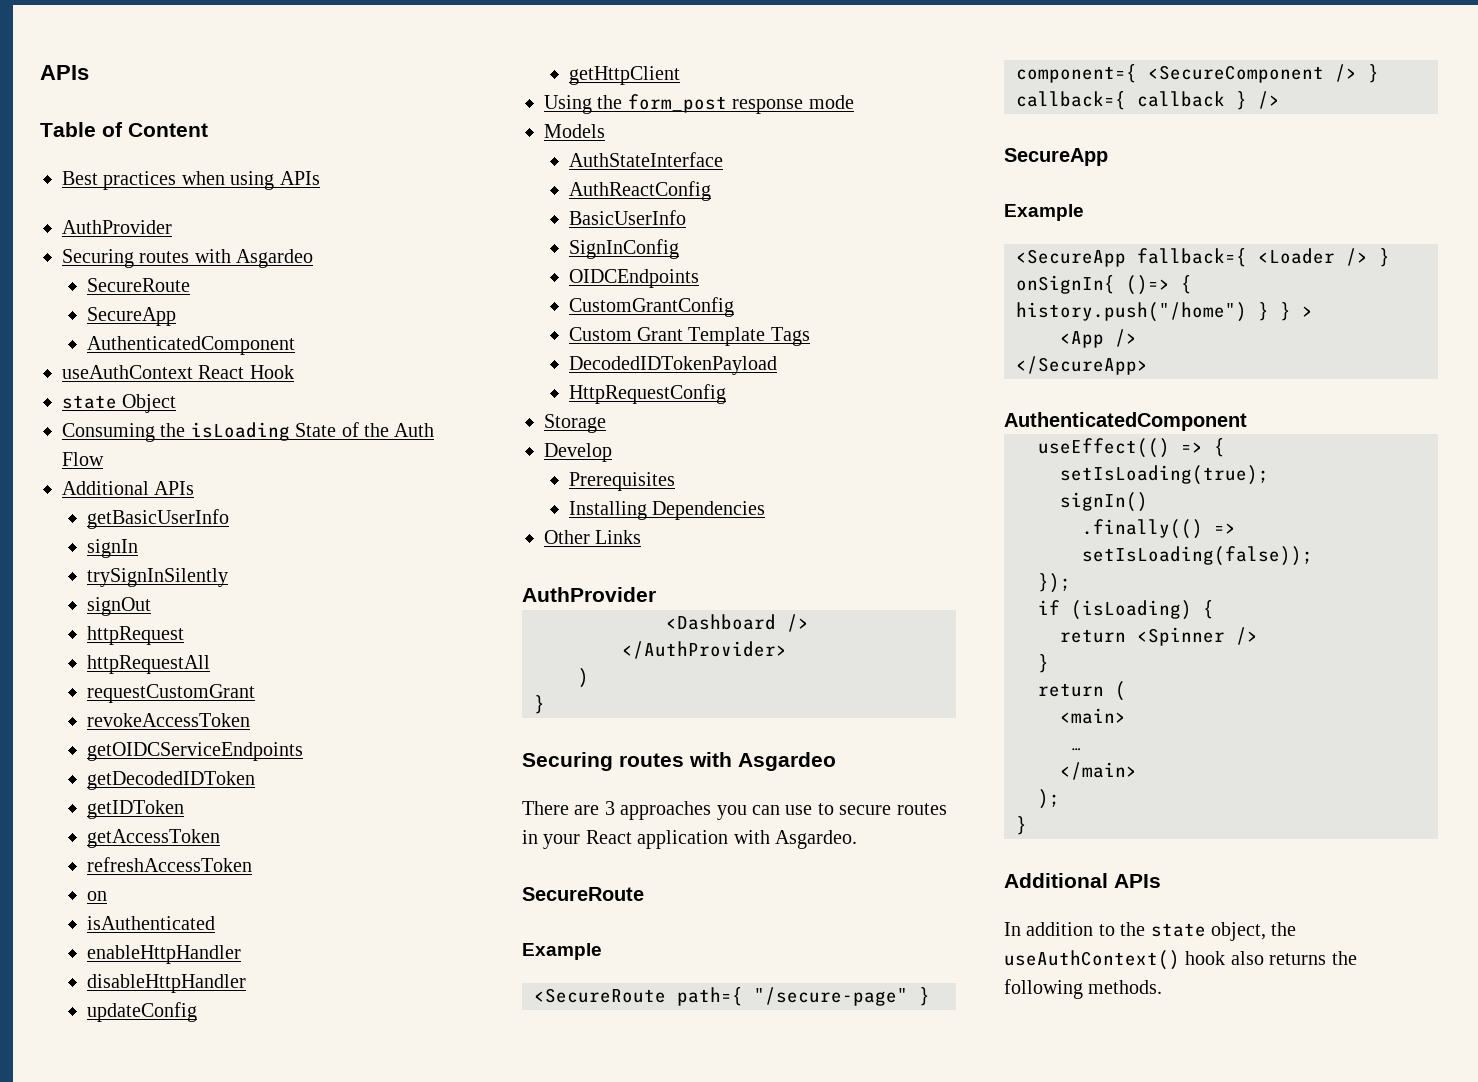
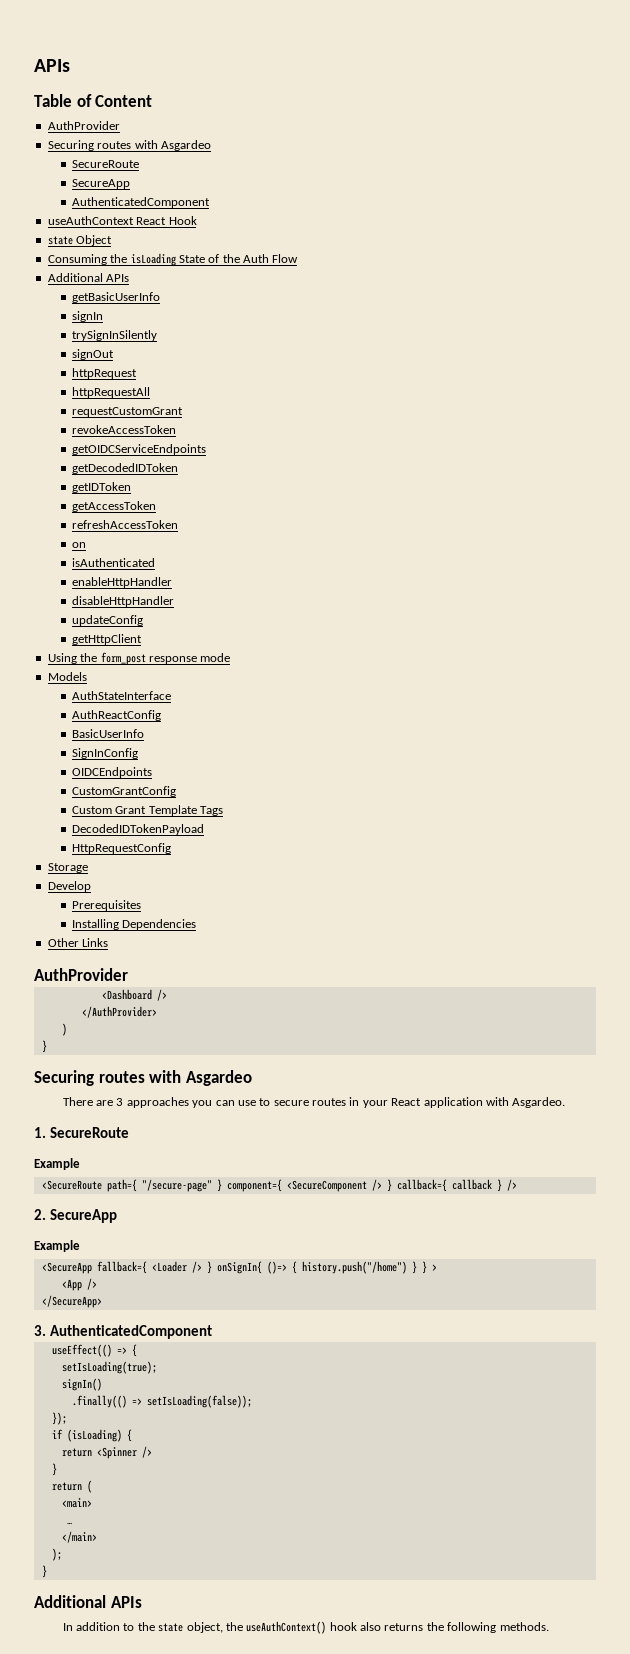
[62,171,320,190] // Best practices when using APIs -> (153, 101) none
(857, 839) none -> [34,1127,46,1138] 1.
(1280, 100) none -> [34,1209,46,1220] 2.
(1148, 365) none -> [34,1325,46,1336] 3.

